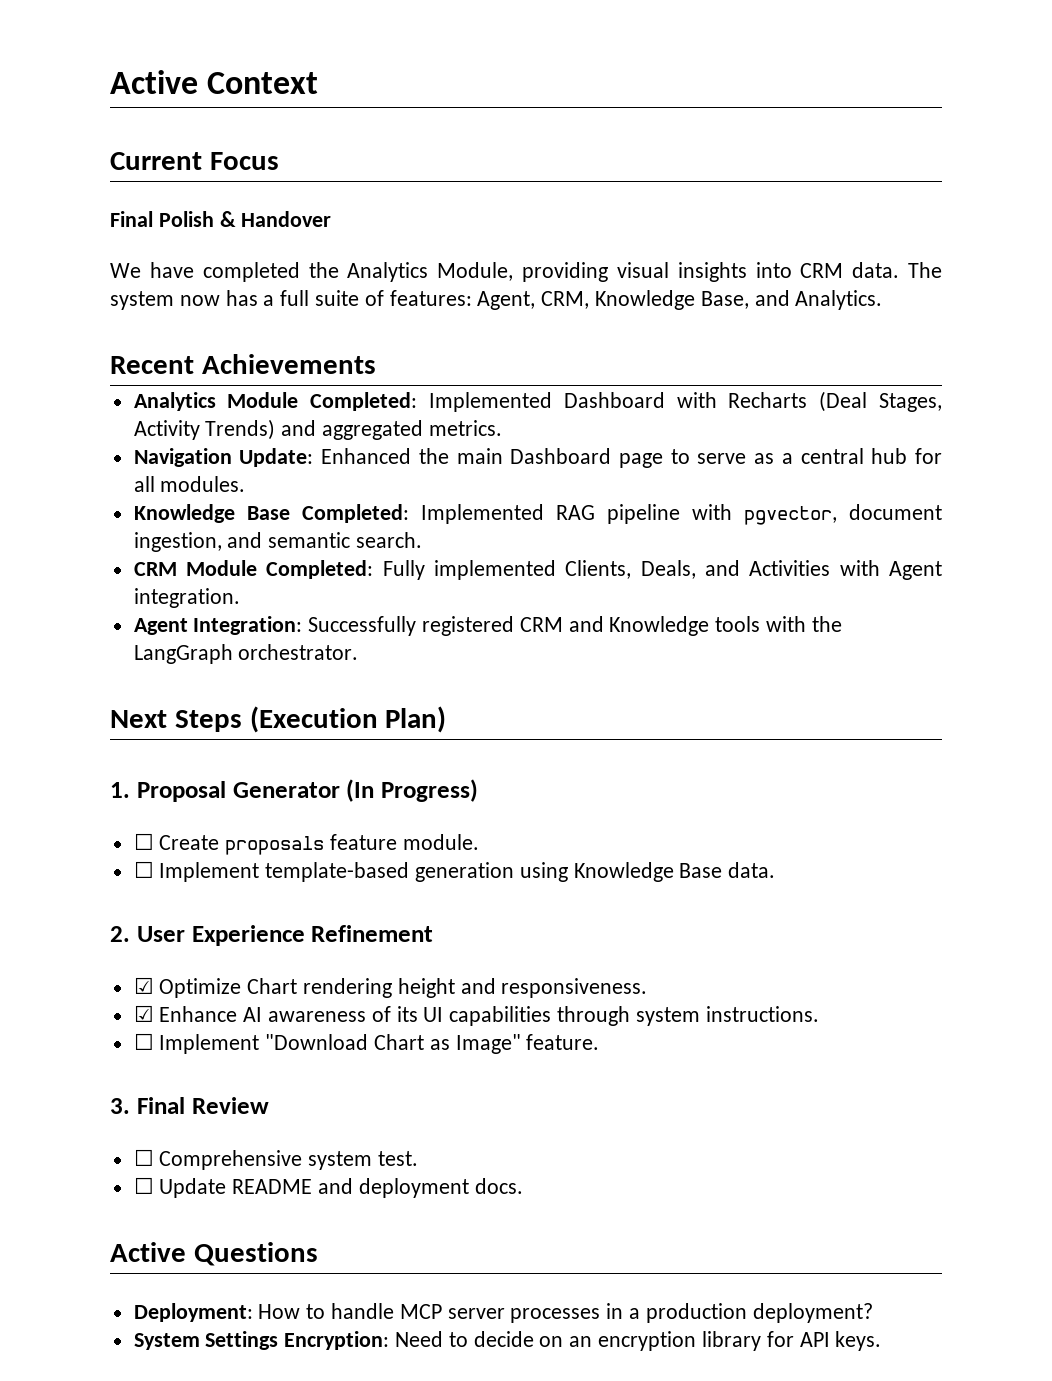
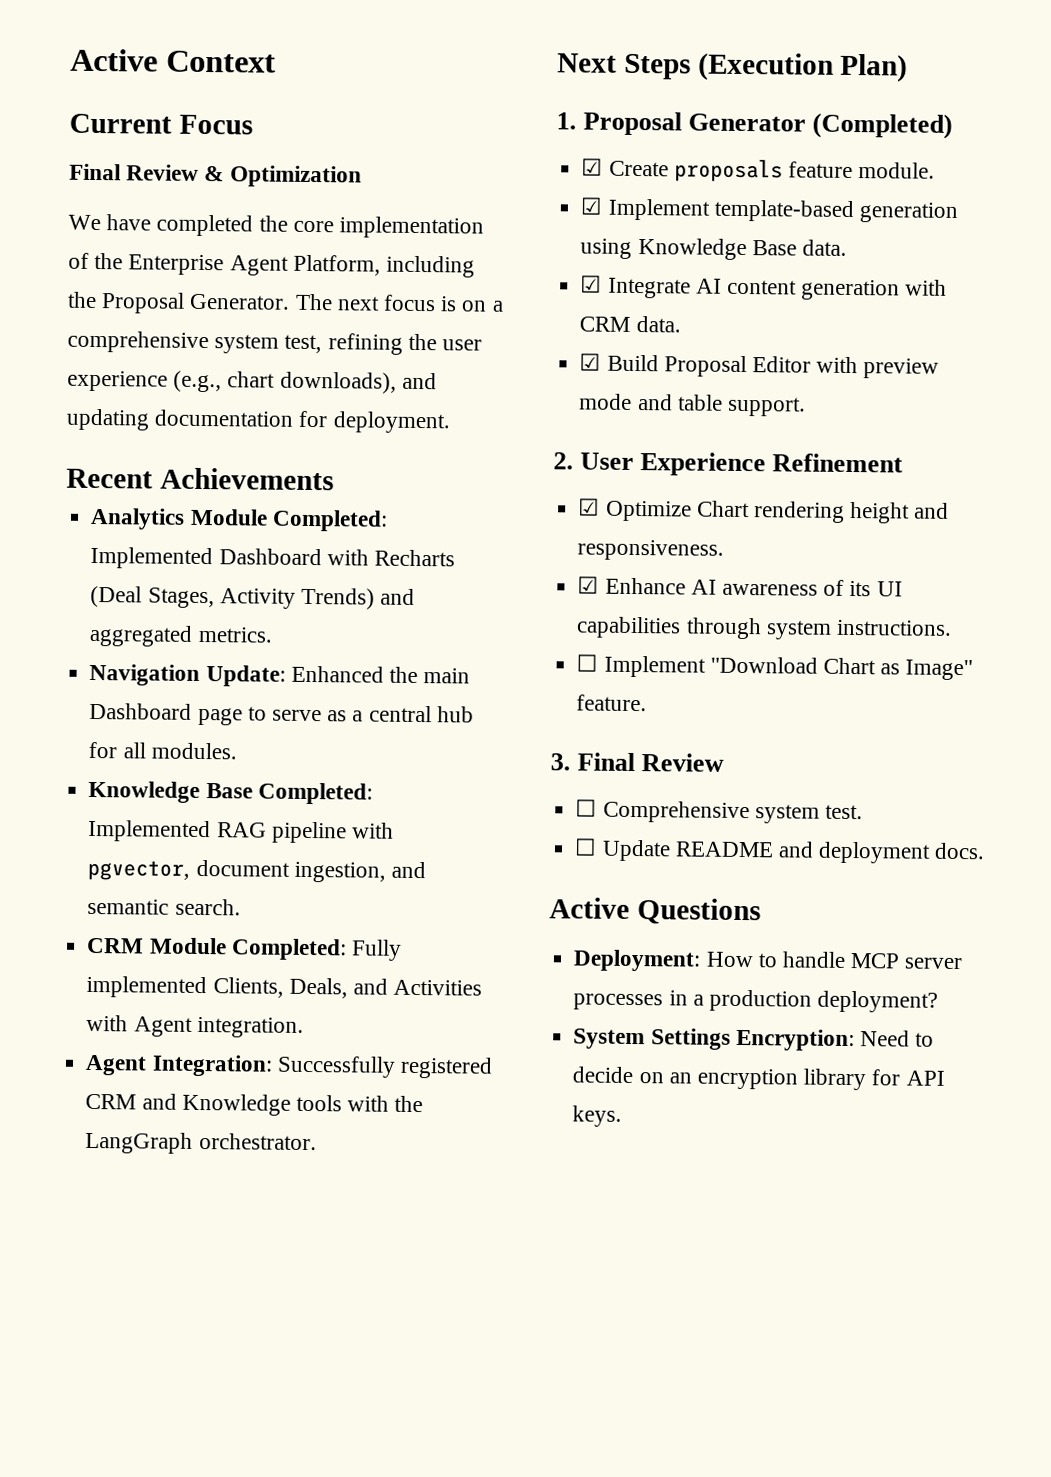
[158,211,332,227] Polish & Handover -> [126,164,362,188] Review & Optimization
[347,262,943,282] [110,290,883,310] Analytics Module, providing visual insights into CRM data. The system now has a full suite of features: Agent, CRM, Knowledge Base, and Analytics. -> [292,216,485,239] [68,252,476,278] [67,291,504,314] [67,330,483,355] [67,370,437,394] [66,408,451,434] core implementation of the Enterprise Agent Platform, including the Proposal Generator. The next focus is on a comprehensive system test, refining the user experience (e.g., chart downloads), and updating documentation for deployment.
[346,779,478,802] [133,833,154,850] (In Progress) // ☐ -> [812,112,954,139] [581,158,604,176] (Completed) // ☑
[133,861,154,878] ☐ -> [580,197,604,215] ☑
(776, 870) none -> [580,275,948,301] [579,316,681,333] [579,353,940,379] [579,393,806,417] // ☑ Integrate AI content generation with CRM data. // ☑ Build Proposal Editor with preview mode and table support.

